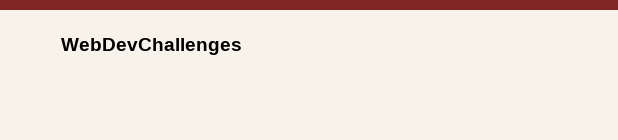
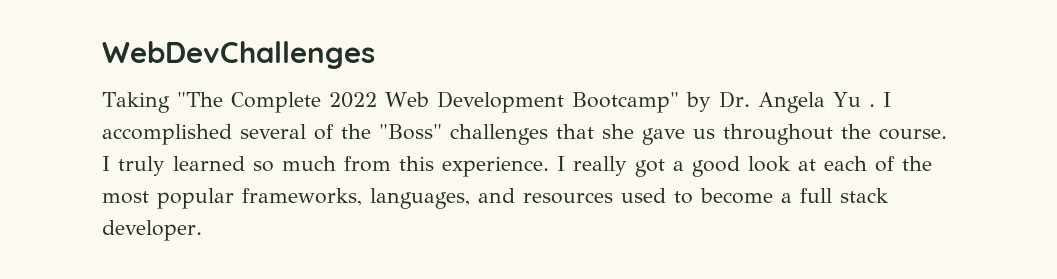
(242, 46) none -> [102,91,891,113] [102,124,947,145] [102,156,932,177] [102,188,889,209] [102,220,202,241] // Taking "The Complete 2022 Web Development Bootcamp" by Dr. Angela Yu . I accomplished several of the "Boss" challenges that she gave us throughout the course. I truly learned so much from this experience. I really got a good look at each of the most popular frameworks, languages, and resources used to become a full stack developer.

